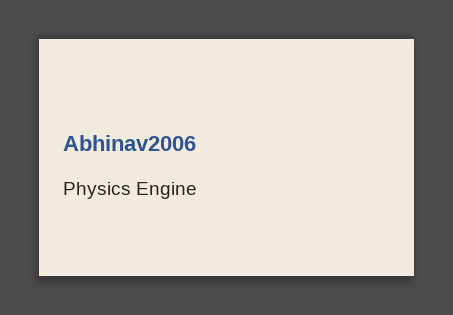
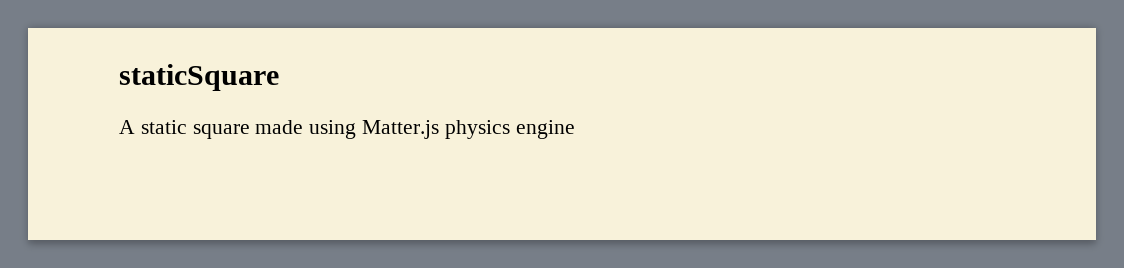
[63,135,196,151] [63,182,198,199] Abhinav2006 // Physics Engine -> [119,64,279,91] [119,120,575,139] staticSquare // A static square made using Matter.js physics engine

